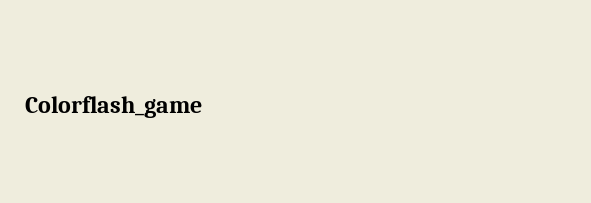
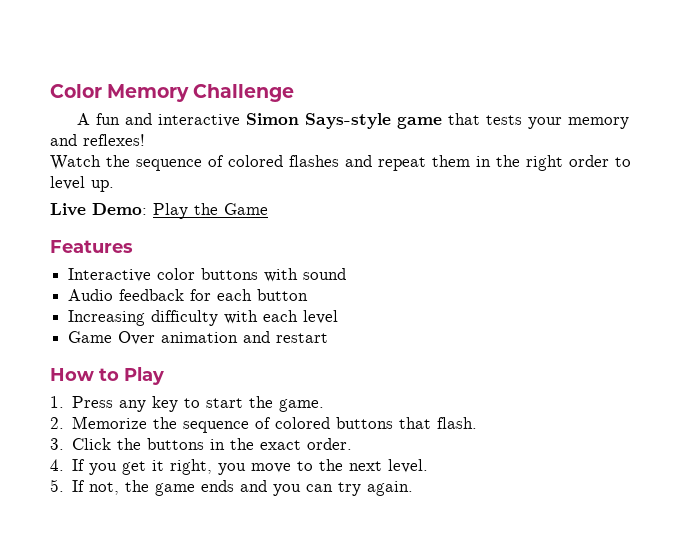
[25,96,202,118] Colorflash_game -> [50,84,295,102] [77,113,630,129] [50,134,145,146] [50,155,631,171] [50,176,114,192] [50,203,268,219] [50,240,133,253] [68,268,347,282] [68,289,309,301] [68,310,339,326] [68,331,329,345] [50,367,164,385] [50,396,325,412] [50,416,478,433] [50,438,353,450] [50,459,429,475] [50,479,414,496] Color Memory Challenge // A fun and interactive Simon Says-style game that tests your memory and reflexes! // Watch the sequence of colored flashes and repeat them in the right order to level up. // Live Demo: Play the Game // Features // Interactive color buttons with sound // Audio feedback for each button // Increasing difficulty with each level // Game Over animation and restart // How to Play // 1. Press any key to start the game. // 2. Memorize the sequence of colored buttons that flash. // 3. Click the buttons in the exact order. // 4. If you get it right, you move to the next level. // 5. If not, the game ends and you can try again.

